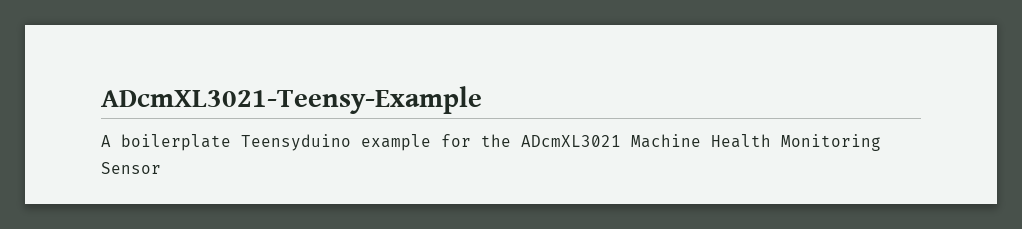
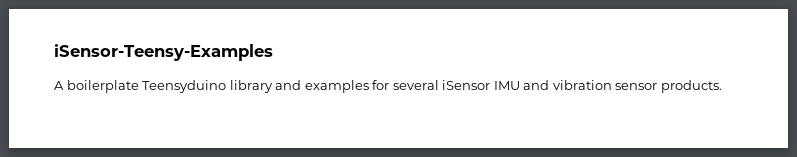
[101,86,482,114] ADcmXL3021-Teensy-Example -> [54,44,273,61] iSensor-Teensy-Examples
[361,134,881,151] [101,162,161,174] example for the ADcmXL3021 Machine Health Monitoring Sensor -> [229,80,722,93] library and examples for several iSensor IMU and vibration sensor products.

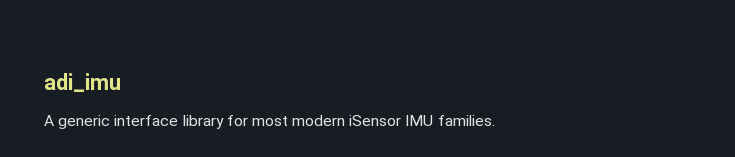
[54,44,273,61] iSensor-Teensy-Examples -> [44,73,121,92] adi_imu
[66,80,722,93] boilerplate Teensyduino library and examples for several iSensor IMU and vibration sensor products. -> [58,115,495,129] generic interface library for most modern iSensor IMU families.

